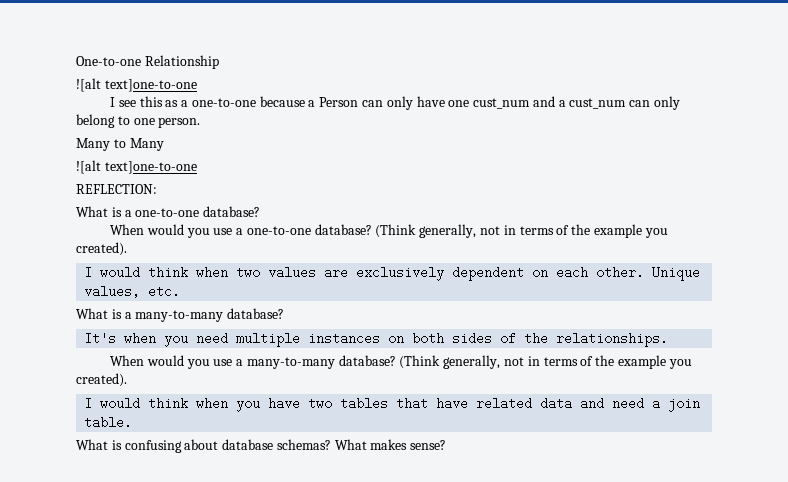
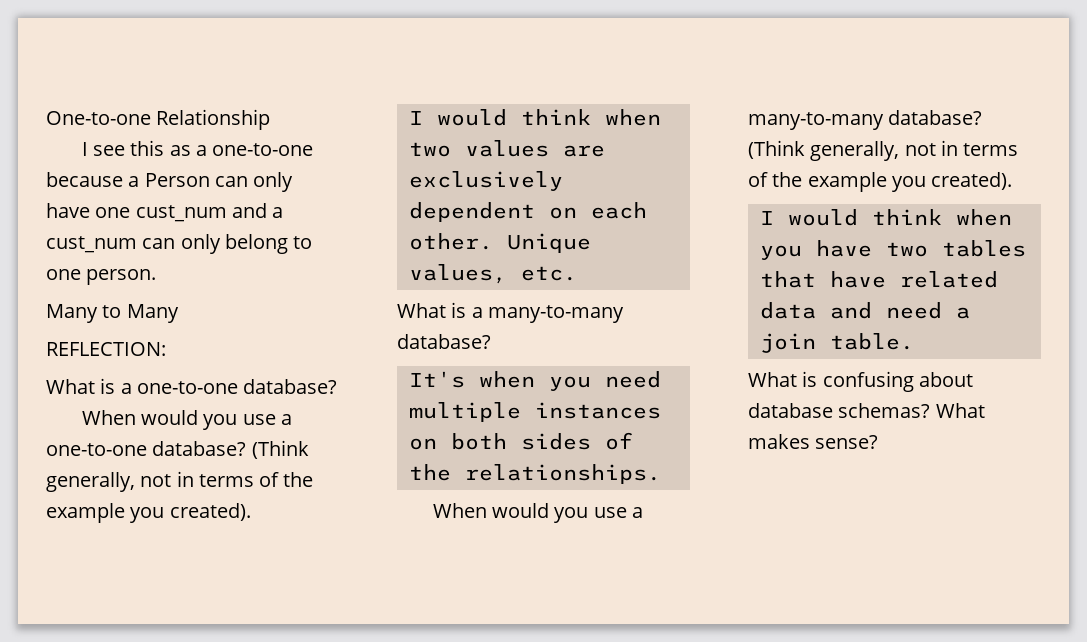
[76,78,197,92] // ![alt text]one-to-one -> (271, 119) none
[76,160,197,174] // ![alt text]one-to-one -> (179, 313) none

